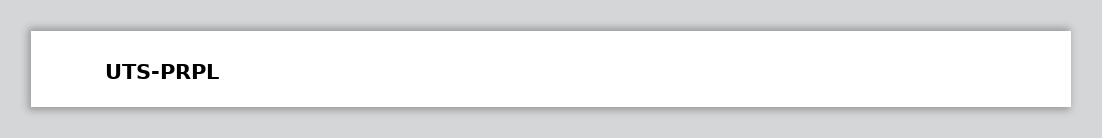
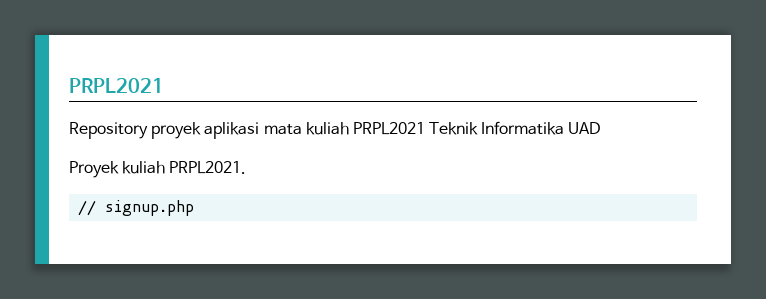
[105,64,219,79] UTS-PRPL -> [69,78,164,93] [69,121,602,139] [69,161,247,178] [78,200,195,216] PRPL2021 // Repository proyek aplikasi mata kuliah PRPL2021 Teknik Informatika UAD // Proyek kuliah PRPL2021. // // signup.php

